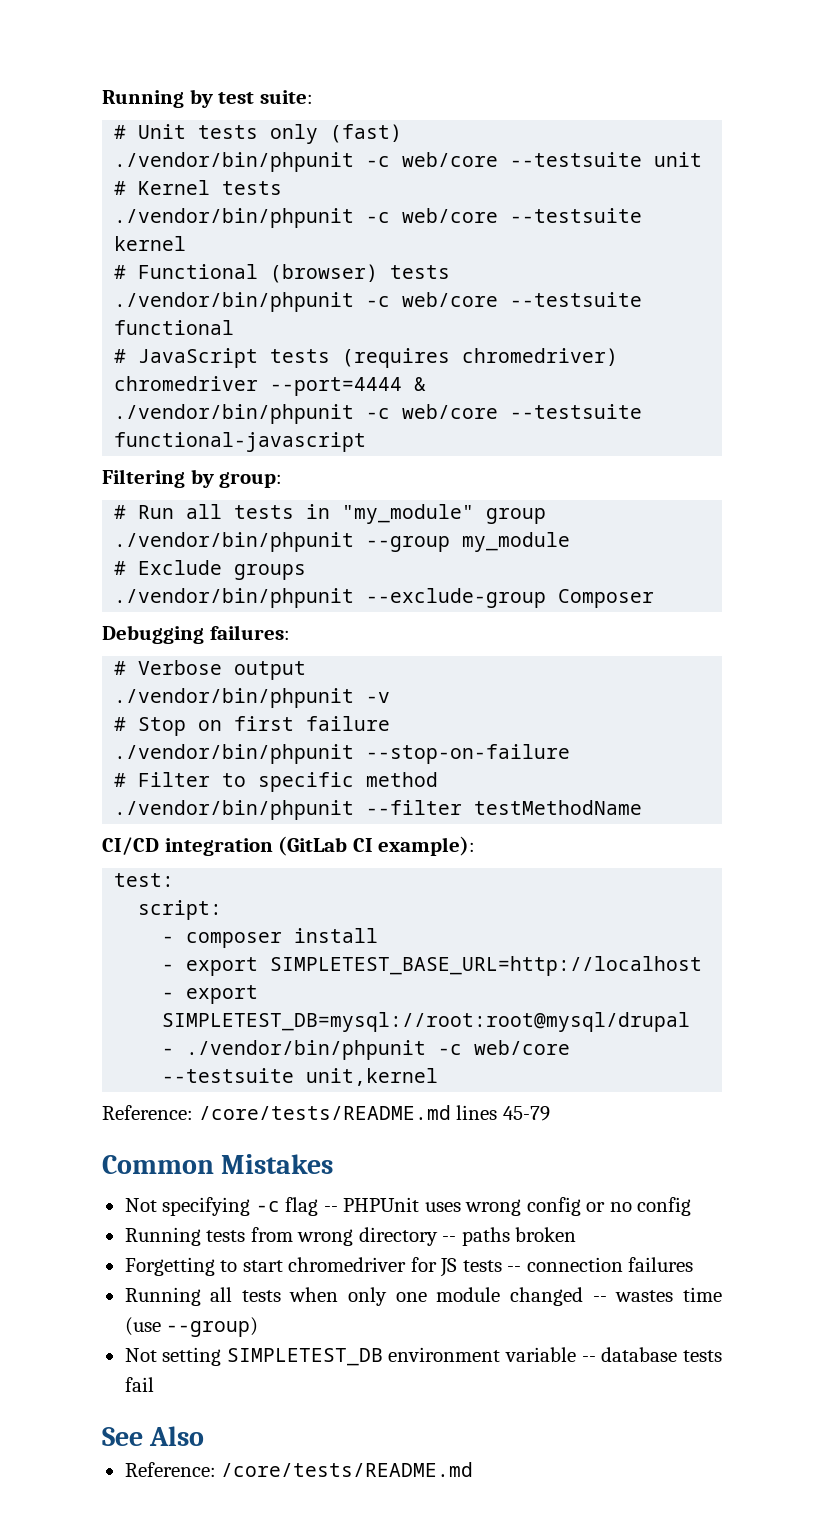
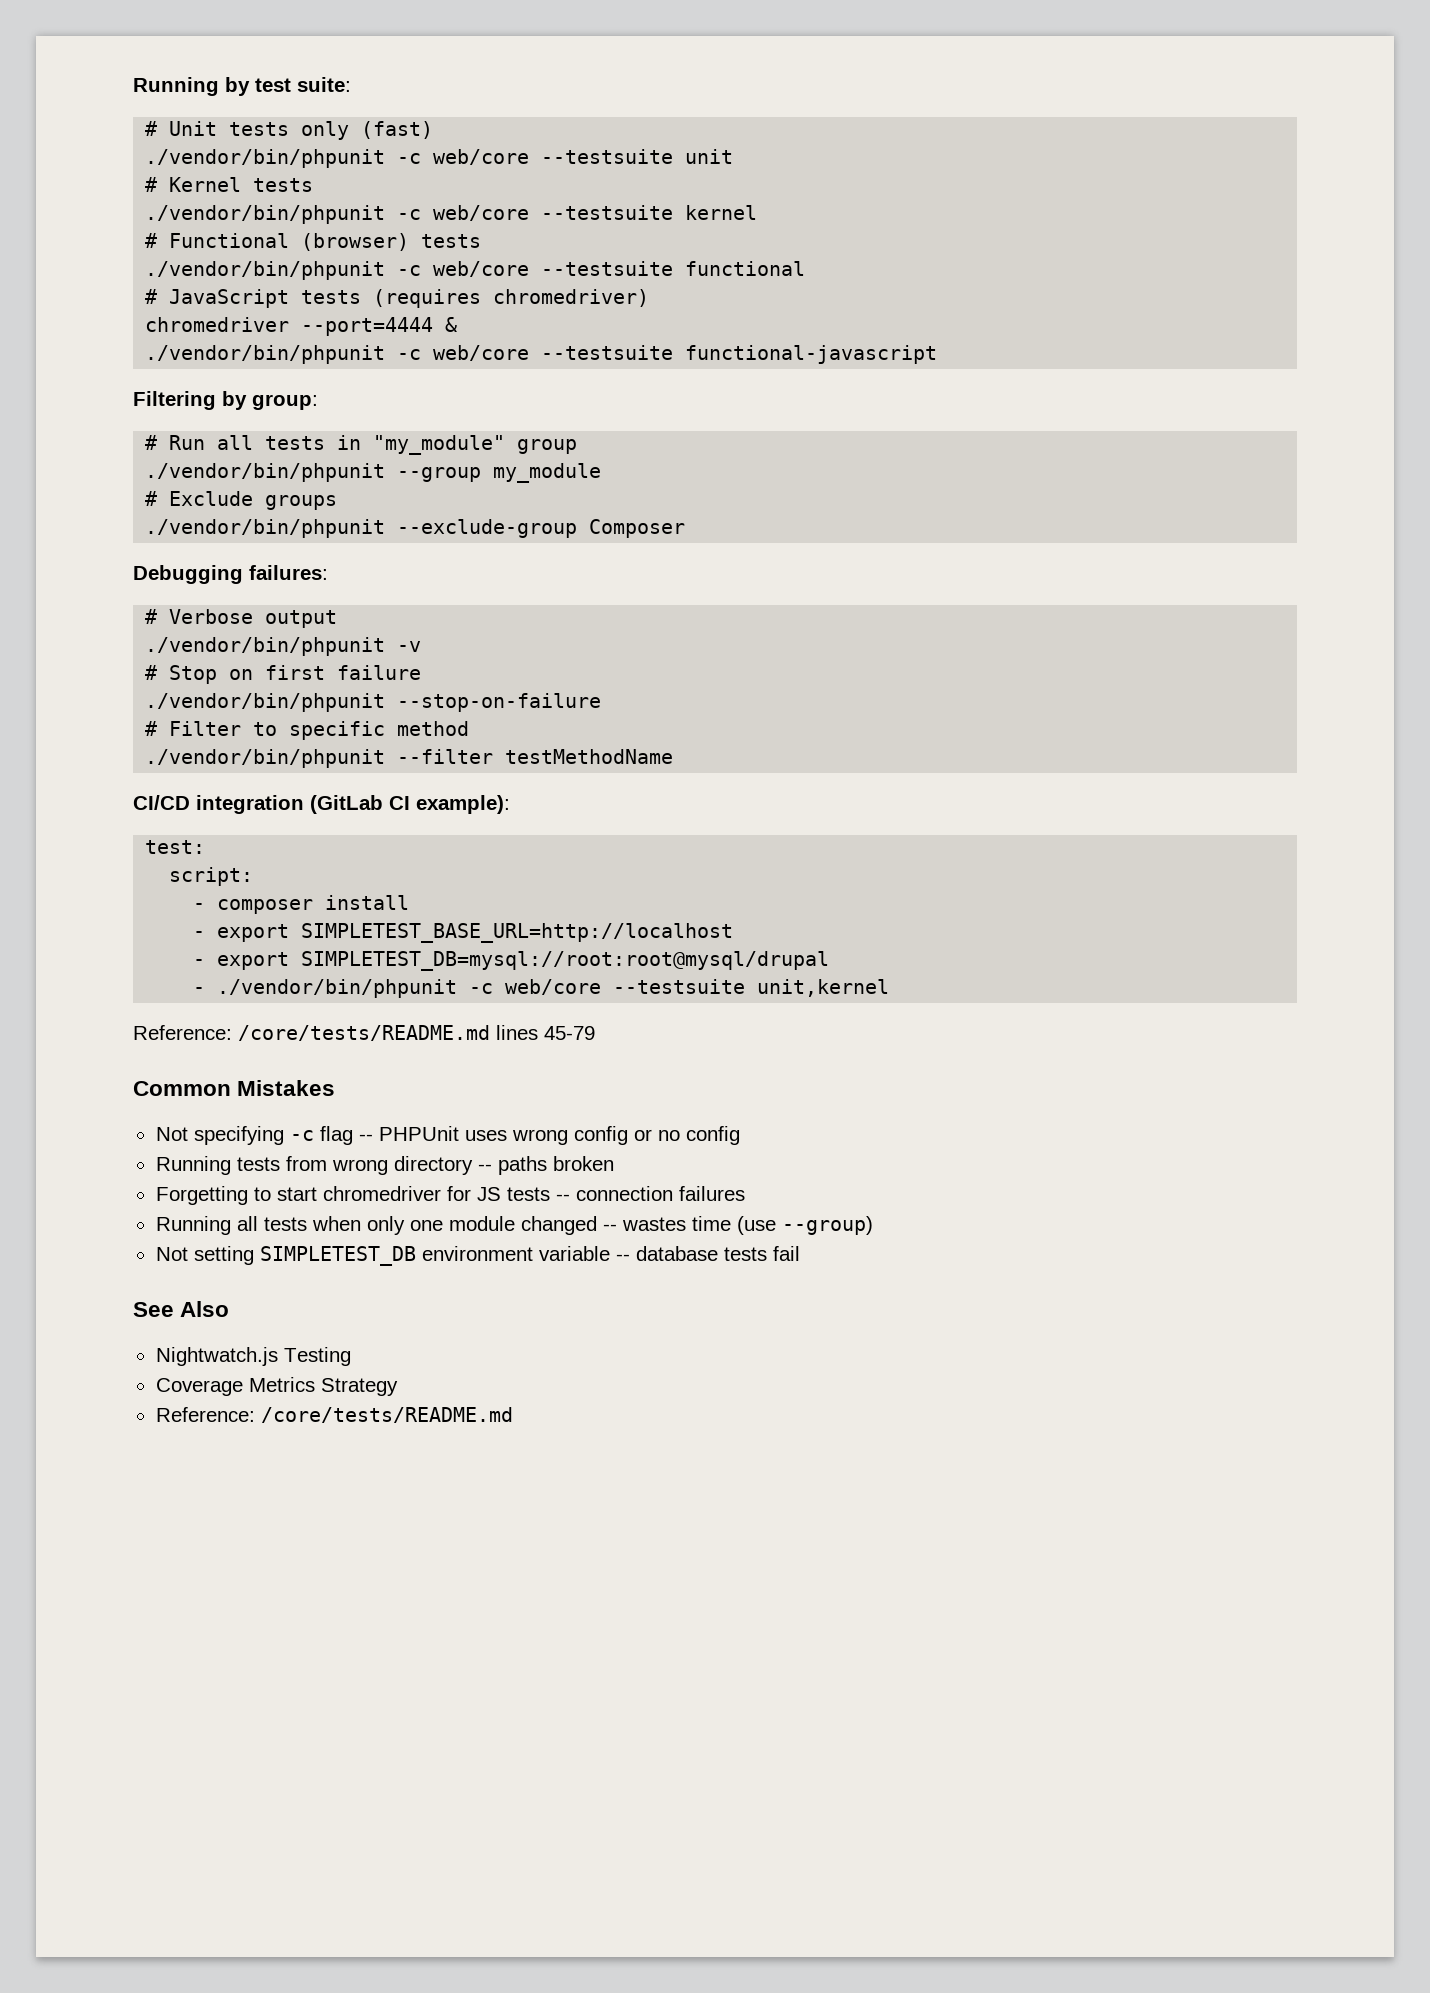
(205, 1436) none -> [155,1347,351,1366] [155,1377,398,1396] // Nightwatch.js Testing // Coverage Metrics Strategy

